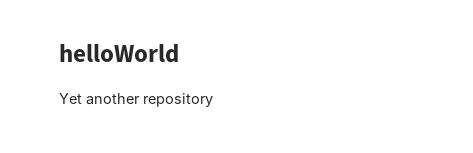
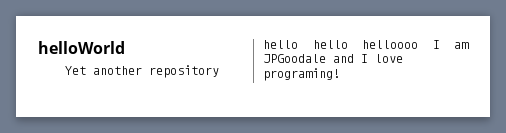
(213, 100) none -> [263,40,469,49] [263,54,403,63] [263,68,340,81] hello hello helloooo I am JPGoodale and I love programing!

